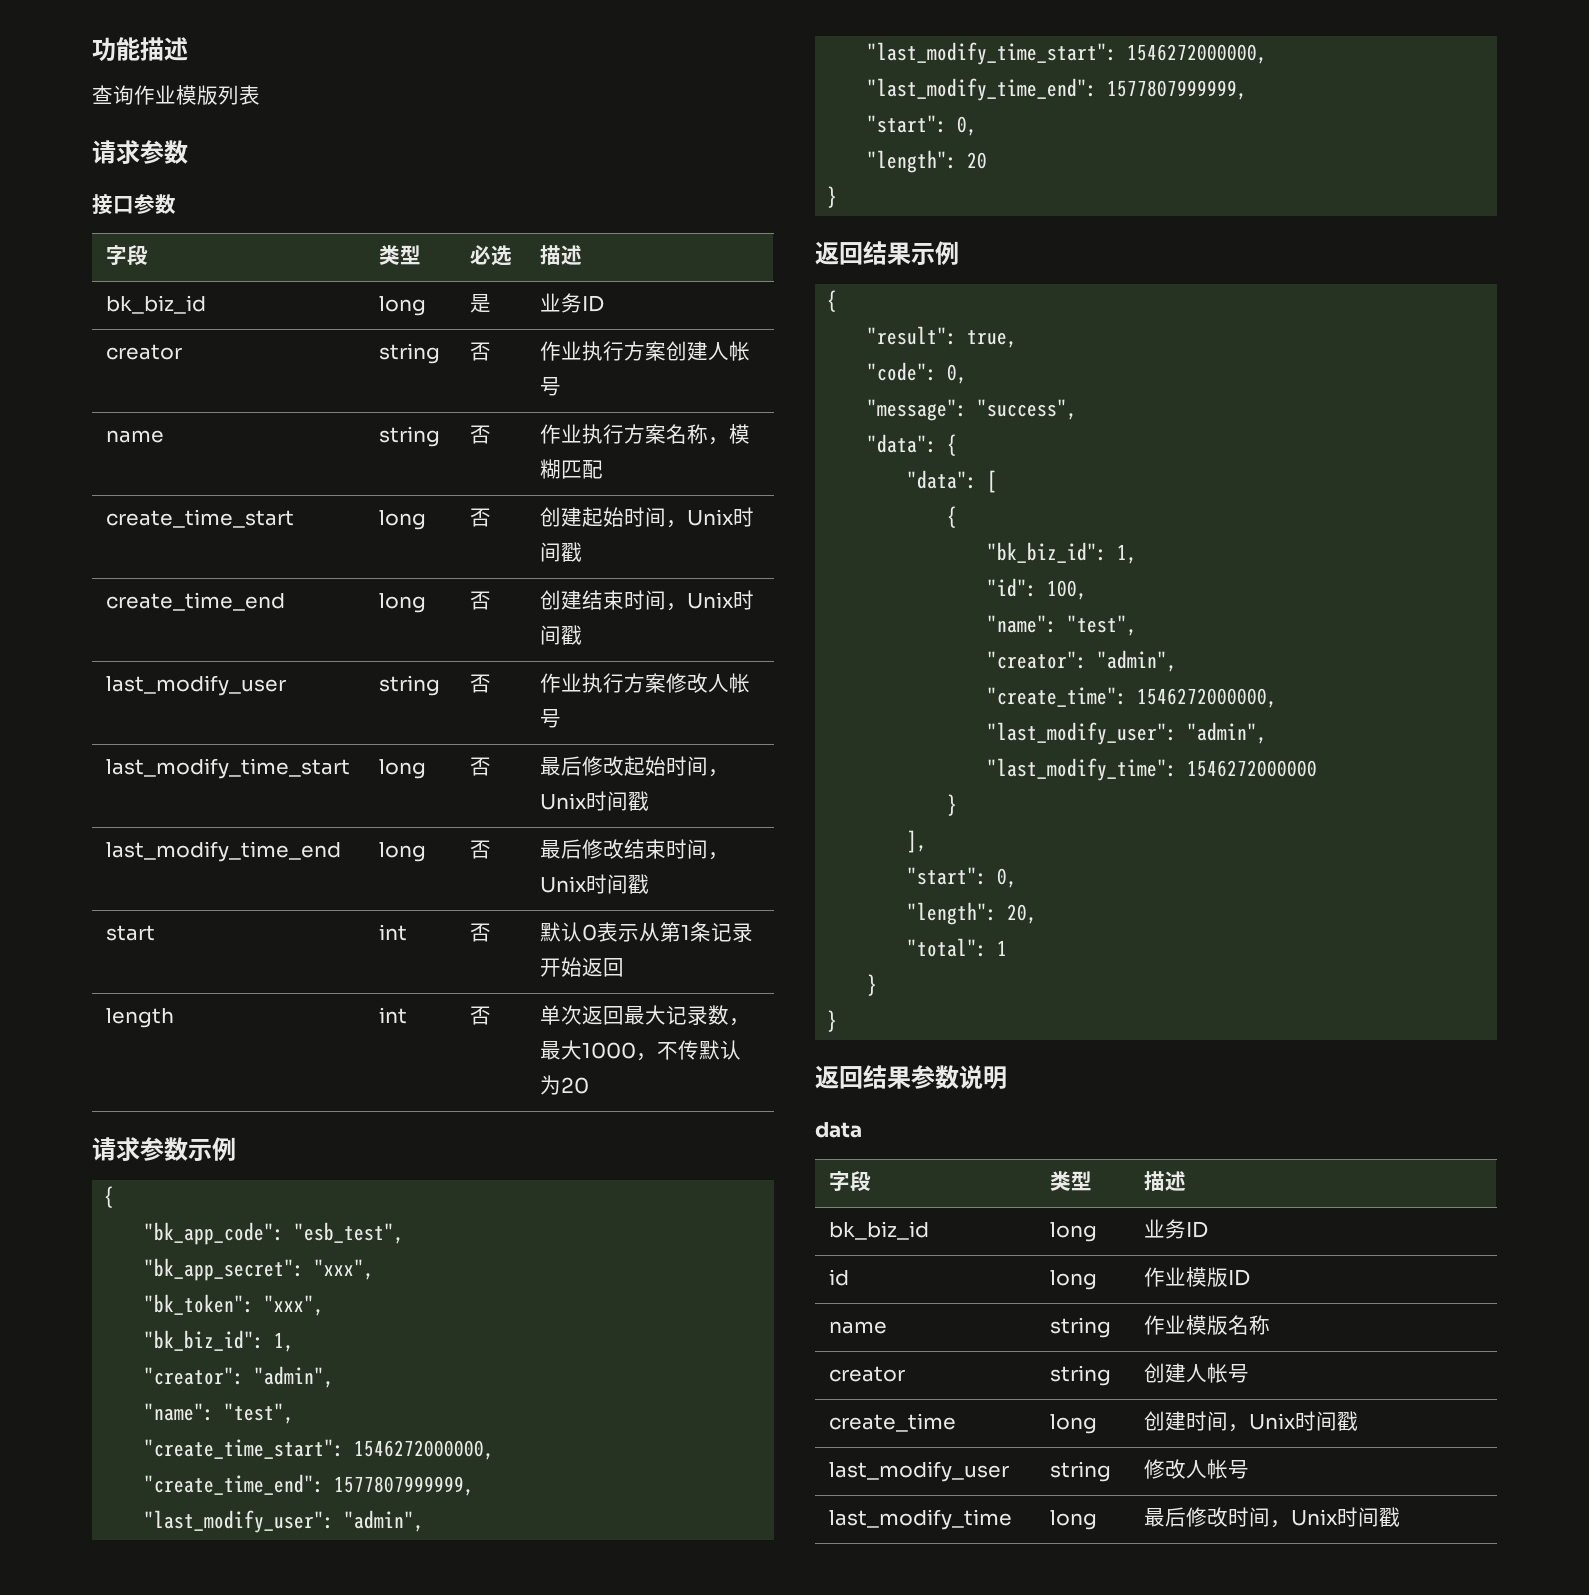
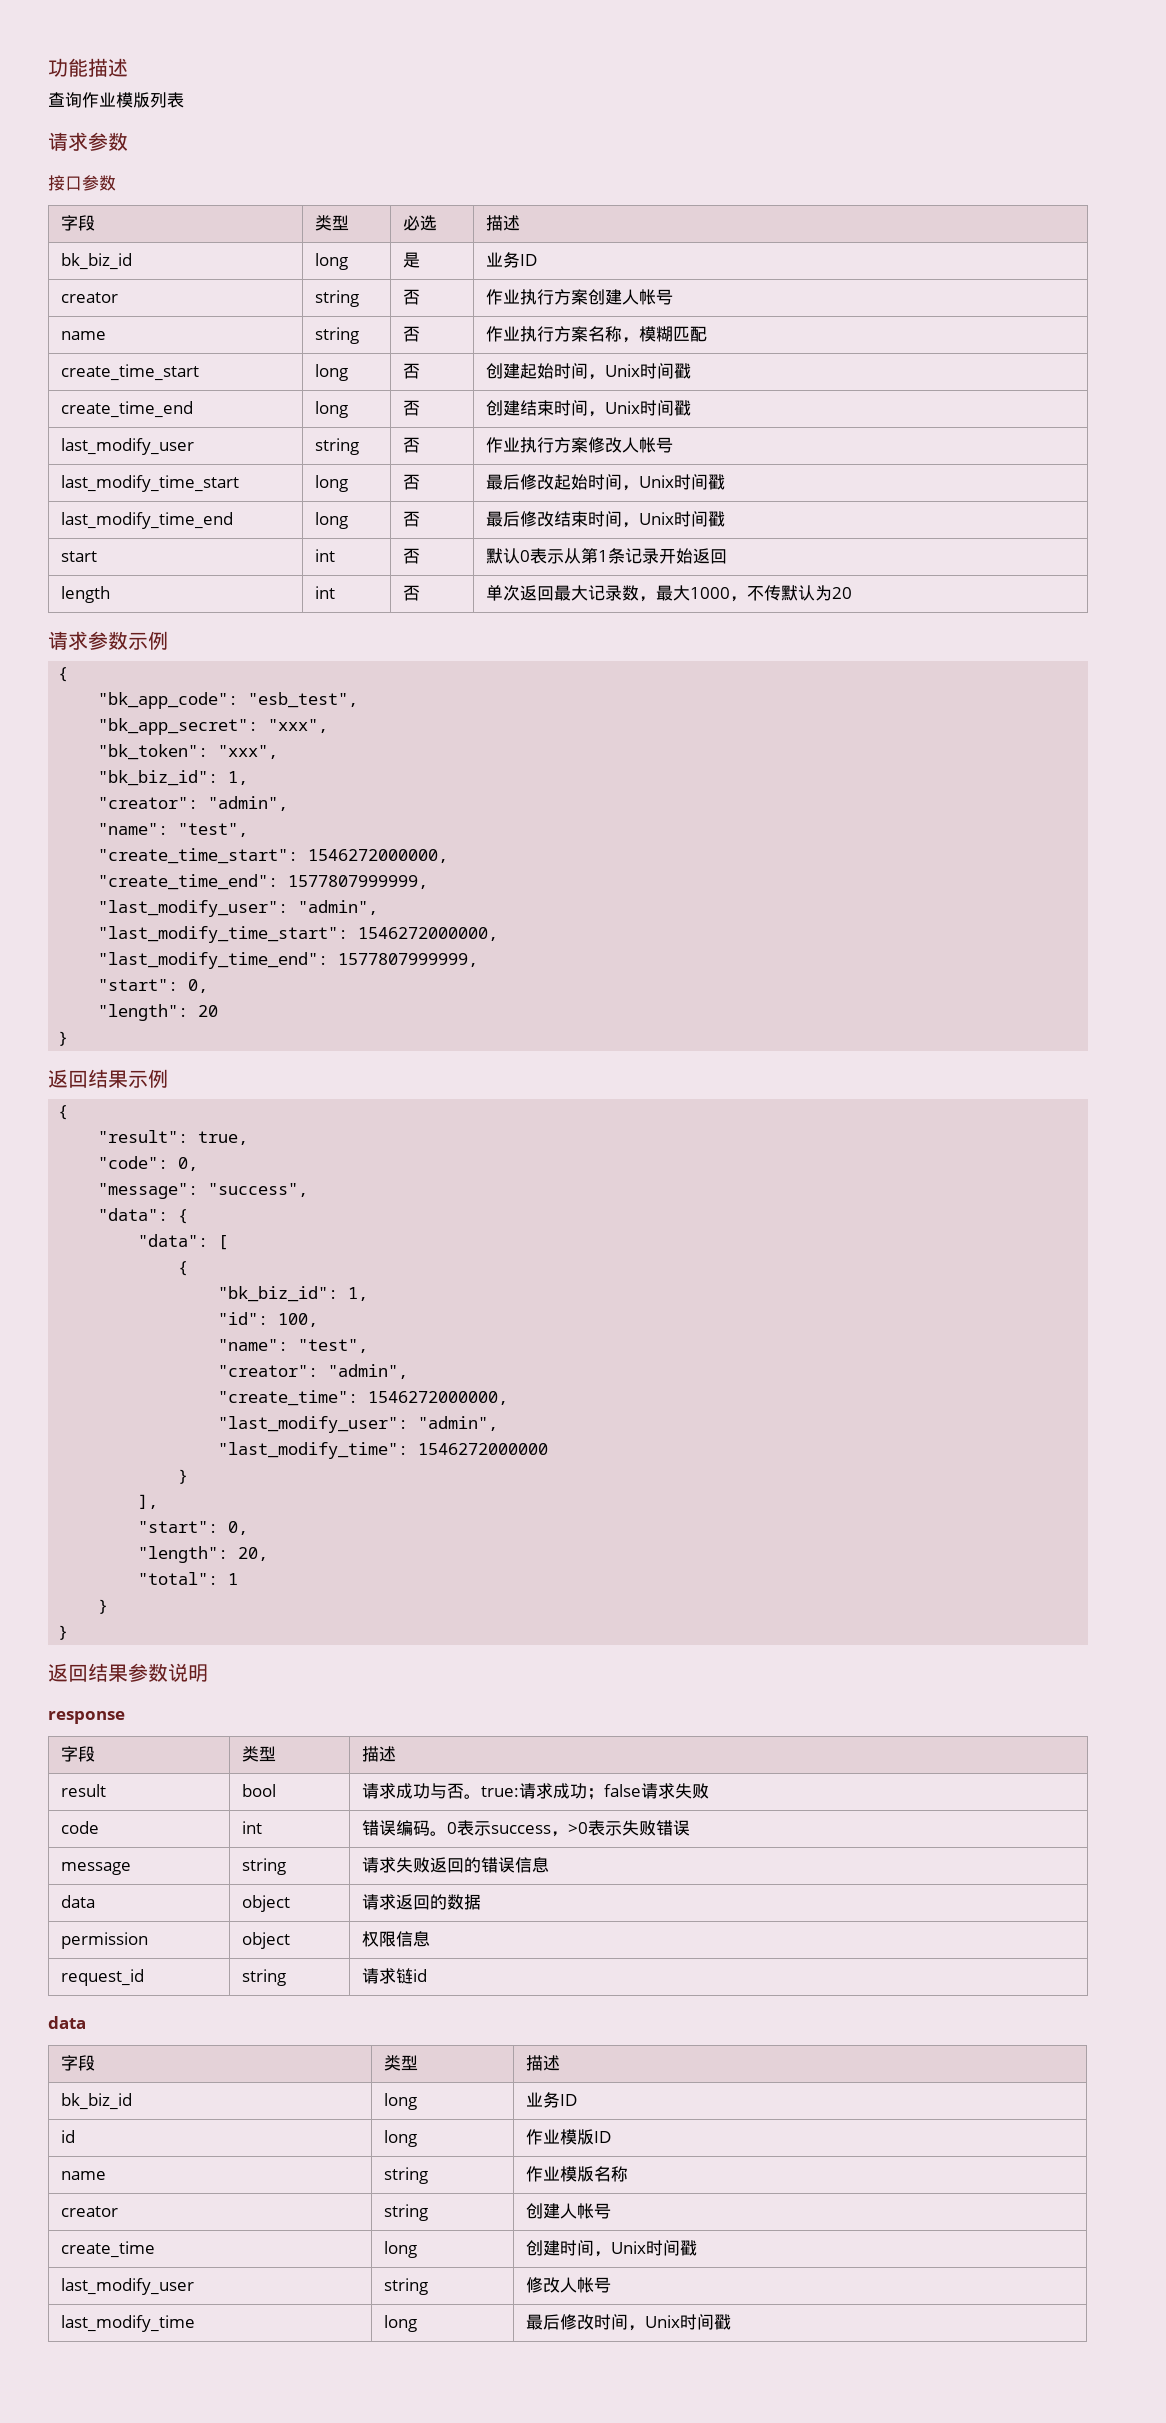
(1007, 1077) none -> [48,1711,125,1724] [61,1746,96,1762] [242,1746,277,1762] [362,1746,397,1762] [61,1784,107,1797] [242,1784,277,1797] [362,1783,710,1800] [61,1821,100,1834] [242,1821,263,1834] [362,1820,691,1837] [61,1862,132,1875] [242,1858,287,1875] [362,1857,550,1873] [61,1895,96,1908] [242,1895,291,1912] [362,1894,482,1910] [61,1932,149,1949] [242,1932,291,1949] [362,1931,431,1947] [61,1969,145,1986] [242,1969,287,1986] [362,1968,428,1984] // response // 字段 | 类型 | 描述 // result | bool | 请求成功与否。true:请求成功；false请求失败 // code | int | 错误编码。0表示success，>0表示失败错误 // message | string | 请求失败返回的错误信息 // data | object | 请求返回的数据 // permission | object | 权限信息 // request_id | string | 请求链id

